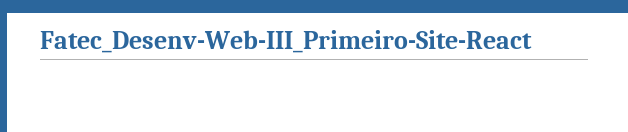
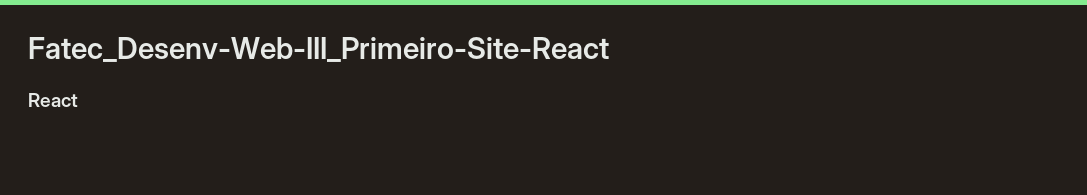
(532, 41) none -> [28,93,78,107] // React

